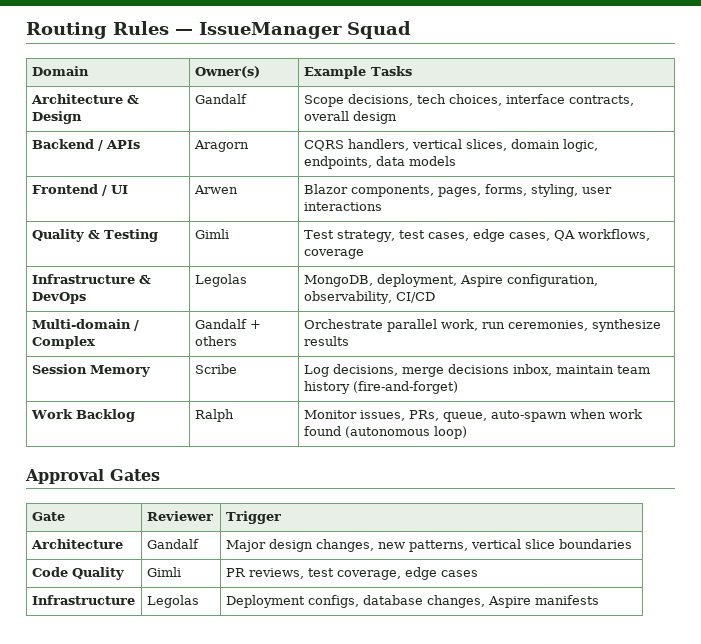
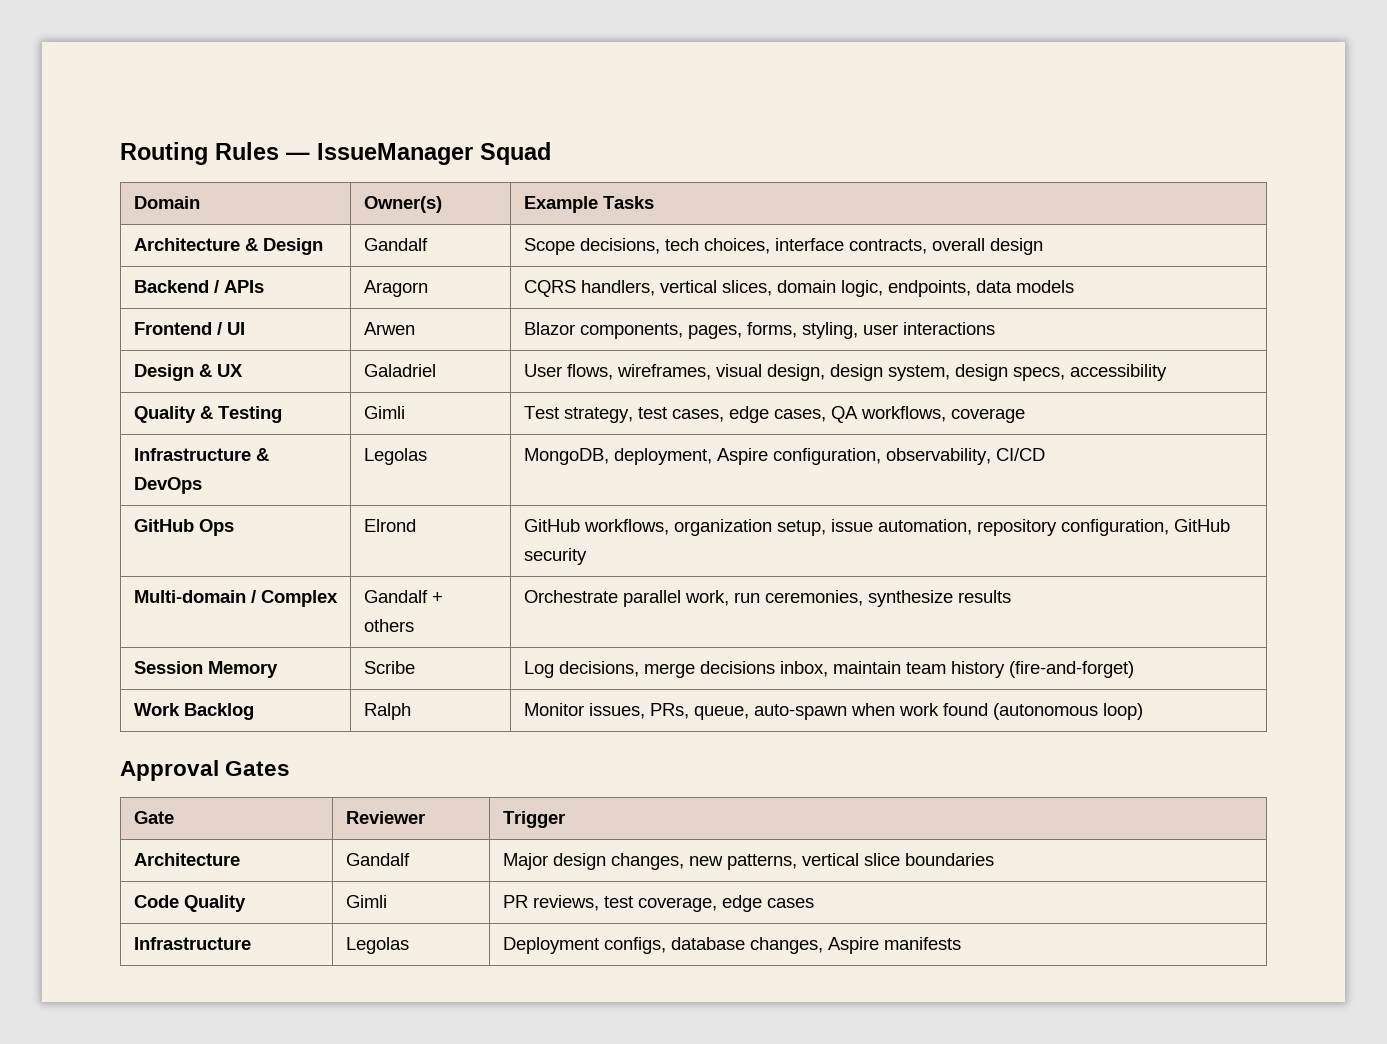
(382, 206) none -> [133,364,243,381] [363,364,436,377] [523,364,1167,381] // Design & UX | Galadriel | User flows, wireframes, visual design, design system, design specs, accessibility
(435, 297) none -> [133,519,234,536] [363,519,416,532] [523,519,1230,536] [523,548,587,565] // GitHub Ops | Elrond | GitHub workflows, organization setup, issue automation, repository configuration, GitHub security

